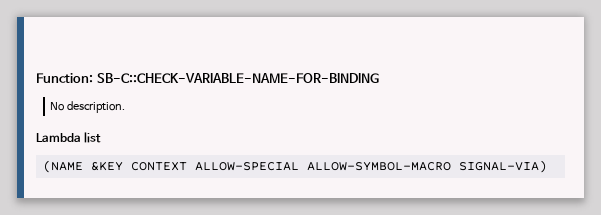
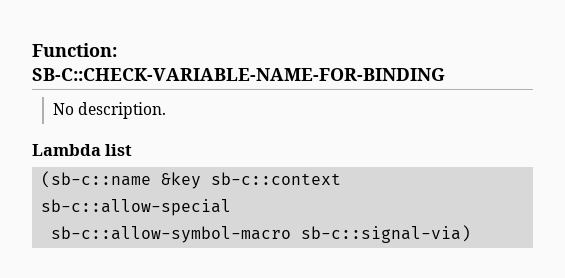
[42,160,547,173] (NAME &KEY CONTEXT ALLOW-SPECIAL ALLOW-SYMBOL-MACRO SIGNAL-VIA) -> [41,171,342,189] [41,199,232,216] [51,225,472,243] (sb-c::name &key sb-c::context sb-c::allow-special // sb-c::allow-symbol-macro sb-c::signal-via)

